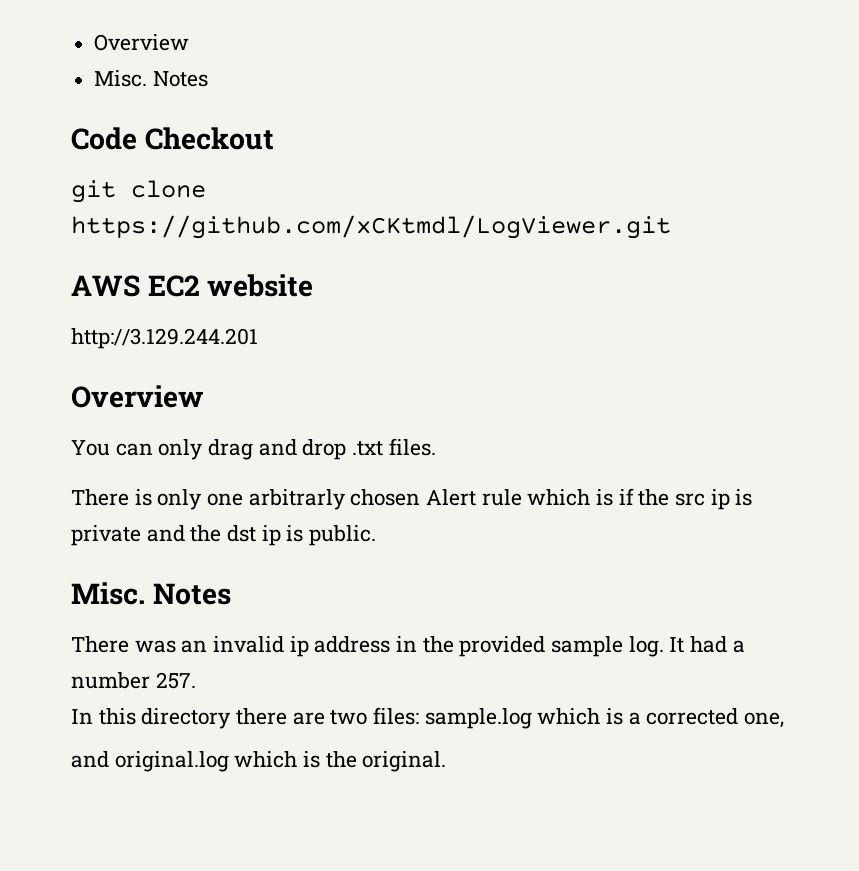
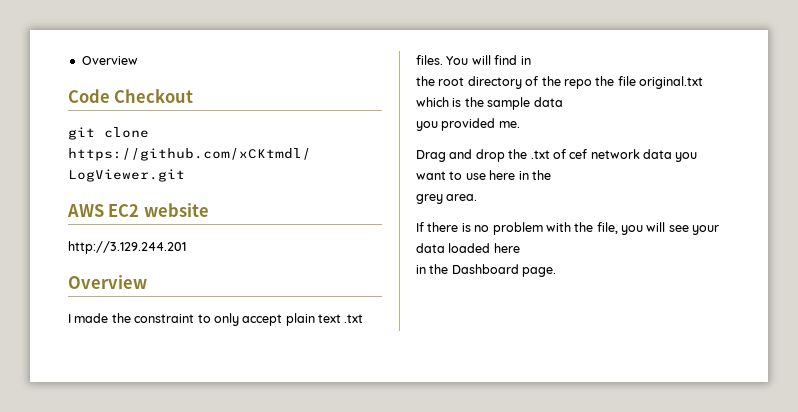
[94,34,190,51] [94,70,208,87] Overview // Misc. Notes -> [81,56,138,65] Overview
[71,438,436,460] [71,488,753,510] [71,525,377,546] [71,582,231,605] [71,636,745,657] [71,672,196,689] [71,707,785,729] [71,751,447,772] You can only drag and drop .txt files. // There is only one arbitrarly chosen Alert rule which is if the src ip is private and the dst ip is public. // Misc. Notes // There was an invalid ip address in the provided sample log. It had a number 257. // In this directory there are two files: sample.log which is a corrected one, // and original.log which is the original. -> [68,313,364,326] [416,55,531,65] [416,76,703,89] [416,97,563,110] [416,118,520,131] [416,149,698,162] [416,170,551,180] [416,194,478,204] [416,222,720,235] [416,243,520,253] [416,264,557,277] I made the constraint to only accept plain text .txt files. You will find in // the root directory of the repo the file original.txt which is the sample data // you provided me. // Drag and drop the .txt of cef network data you want to use here in the // grey area. // If there is no problem with the file, you will see your data loaded here // in the Dashboard page.

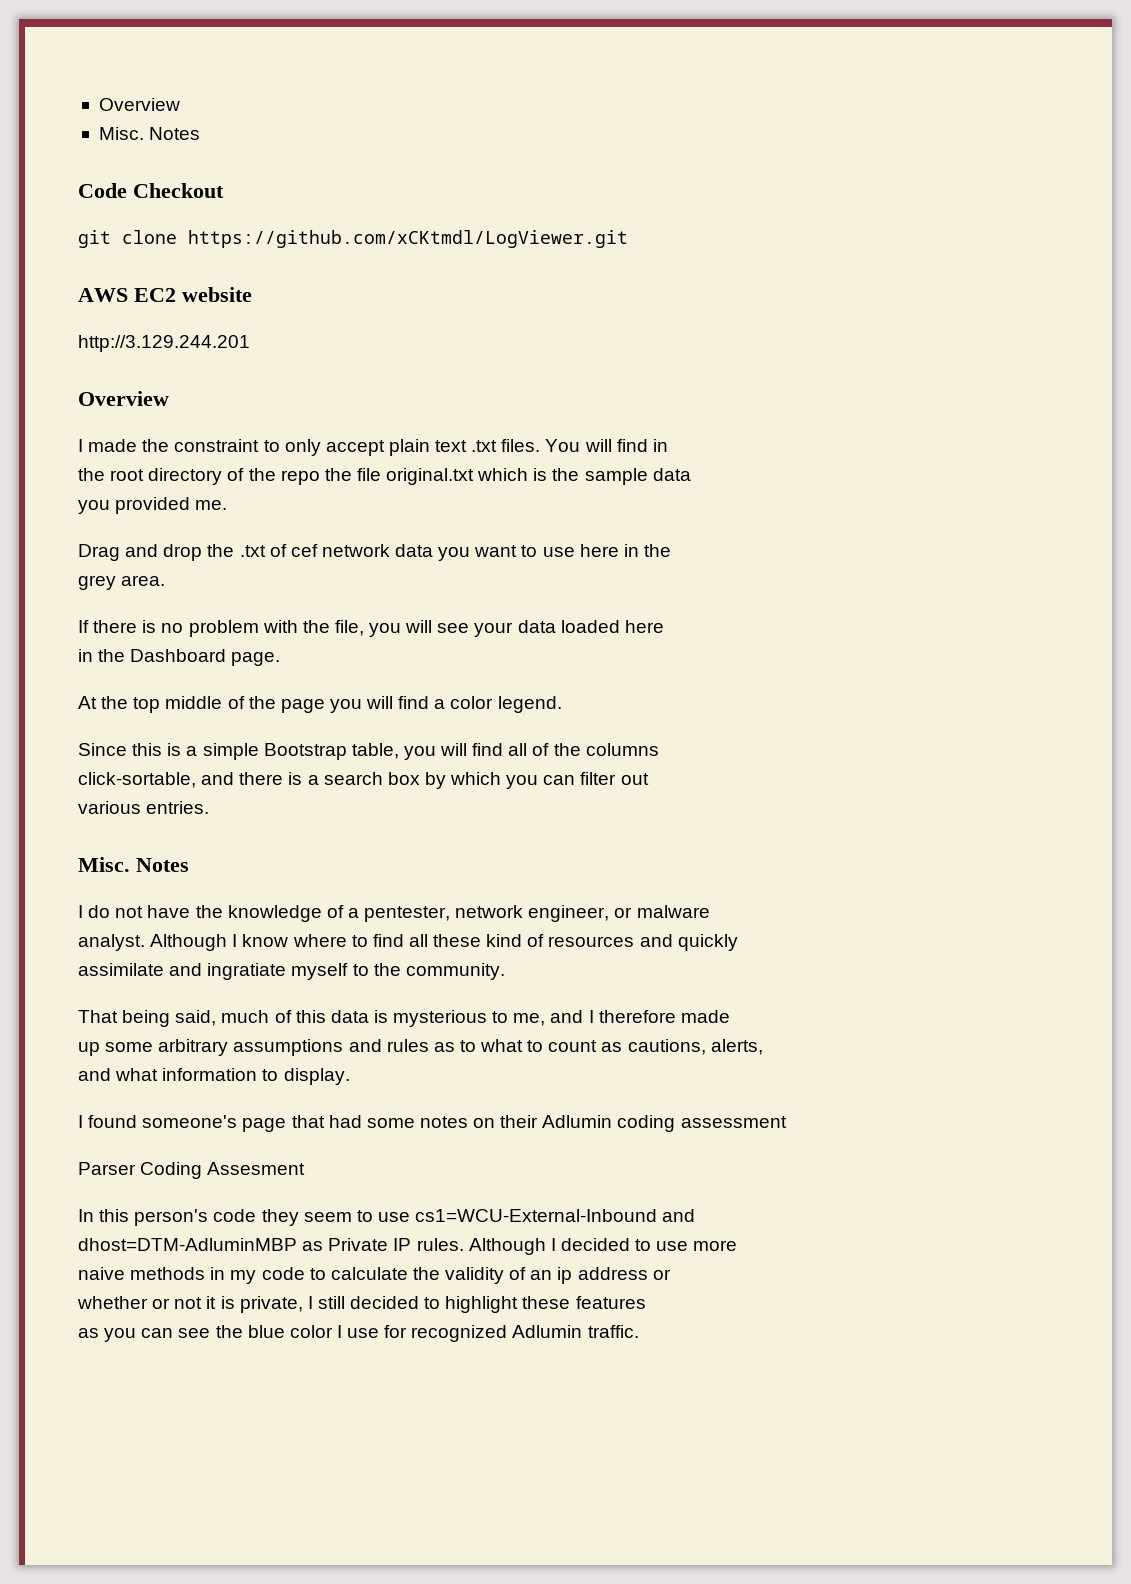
[81,56,138,65] Overview -> [98,98,180,111] [98,127,201,140] Overview // Misc. Notes
(557, 272) none -> [78,696,562,713] [78,743,659,760] [78,772,649,789] [78,801,210,814] [78,857,189,872] [78,905,710,922] [78,934,738,951] [78,963,505,980] [78,1010,730,1027] [78,1039,763,1056] [78,1068,350,1085] [78,1115,787,1132] [78,1162,306,1179] [78,1209,696,1226] [78,1238,738,1255] [78,1267,671,1284] [77,1296,646,1313] [78,1325,639,1342] // At the top middle of the page you will find a color legend. // Since this is a simple Bootstrap table, you will find all of the columns // click-sortable, and there is a search box by which you can filter out // various entries. // Misc. Notes // I do not have the knowledge of a pentester, network engineer, or malware // analyst. Although I know where to find all these kind of resources and quickly // assimilate and ingratiate myself to the community. // That being said, much of this data is mysterious to me, and I therefore made // up some arbitrary assumptions and rules as to what to count as cautions, alerts, // and what information to display. // I found someone's page that had some notes on their Adlumin coding assessment // Parser Coding Assesment // In this person's code they seem to use cs1=WCU-External-Inbound and // dhost=DTM-AdluminMBP as Private IP rules. Although I decided to use more // naive methods in my code to calculate the validity of an ip address or // whether or not it is private, I still decided to highlight these features // as you can see the blue color I use for recognized Adlumin traffic.

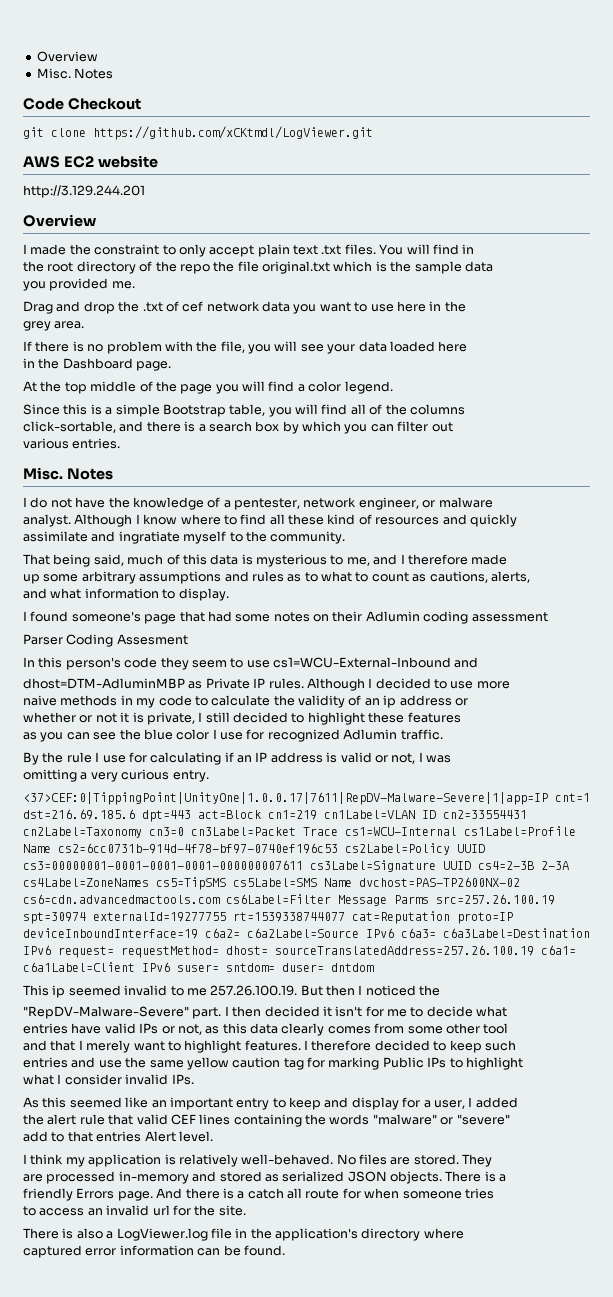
(639, 1331) none -> [23,752,451,765] [23,769,209,782] [23,792,590,805] [23,809,527,822] [23,826,576,838] [23,843,485,855] [23,860,569,872] [23,877,520,890] [23,894,555,906] [23,911,513,924] [23,928,590,939] [23,945,576,958] [23,962,374,972] [23,985,441,998] [23,1006,508,1019] [23,1023,509,1036] [23,1040,516,1053] [23,1057,523,1070] [23,1074,194,1085] [23,1097,518,1110] [23,1114,510,1127] [23,1131,213,1142] [23,1154,493,1167] [23,1171,507,1184] [23,1188,494,1201] [23,1205,246,1216] [23,1228,464,1241] [23,1245,285,1258] // By the rule I use for calculating if an IP address is valid or not, I was // omitting a very curious entry. // <37>CEF:0|TippingPoint|UnityOne|1.0.0.17|7611|RepDV-Malware-Severe|1|app=IP cnt=1 dst=216.69.185.6 dpt=443 act=Block cn1=219 cn1Label=VLAN ID cn2=33554431 cn2Label=Taxonomy cn3=0 cn3Label=Packet Trace cs1=WCU-Internal cs1Label=Profile Name cs2=6cc0731b-914d-4f78-bf97-0740ef196c53 cs2Label=Policy UUID cs3=00000001-0001-0001-0001-000000007611 cs3Label=Signature UUID cs4=2-3B 2-3A cs4Label=ZoneNames cs5=TipSMS cs5Label=SMS Name dvchost=PAS-TP2600NX-02 cs6=cdn.advancedmactools.com cs6Label=Filter Message Parms src=257.26.100.19 spt=30974 externalId=19277755 rt=1539338744077 cat=Reputation proto=IP deviceInboundInterface=19 c6a2= c6a2Label=Source IPv6 c6a3= c6a3Label=Destination IPv6 request= requestMethod= dhost= sourceTranslatedAddress=257.26.100.19 c6a1= c6a1Label=Client IPv6 suser= sntdom= duser= dntdom // This ip seemed invalid to me 257.26.100.19. But then I noticed the // "RepDV-Malware-Severe" part. I then decided it isn't for me to decide what // entries have valid IPs or not, as this data clearly comes from some other tool // and that I merely want to highlight features. I therefore decided to keep such // entries and use the same yellow caution tag for marking Public IPs to highlight // what I consider invalid IPs. // As this seemed like an important entry to keep and display for a user, I added // the alert rule that valid CEF lines containing the words "malware" or "severe" // add to that entries Alert level. // I think my application is relatively well-behaved. No files are stored. They // are processed in-memory and stored as serialized JSON objects. There is a // friendly Errors page. And there is a catch all route for when someone tries // to access an invalid url for the site. // There is also a LogViewer.log file in the application's directory where // captured error information can be found.

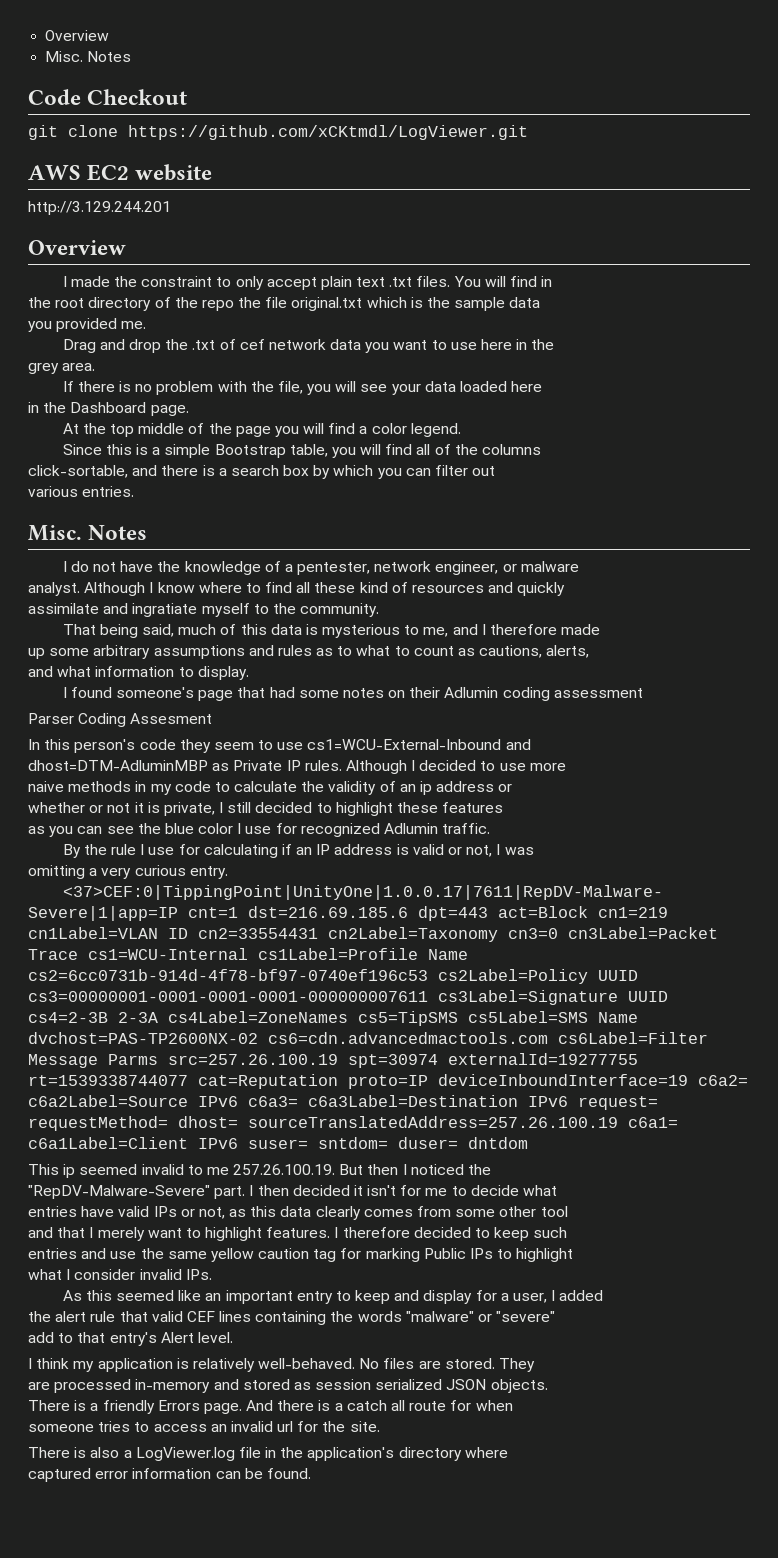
[96,1131,142,1142] entries -> [109,1332,157,1346] entry's
(279, 1178) none -> [315,1379,372,1390] session
(442, 1177) none -> (548, 1386) //
(507, 1178) // -> (99, 1407) none
(400, 1193) none -> (513, 1405) //
(494, 1193) // -> (131, 1426) none

